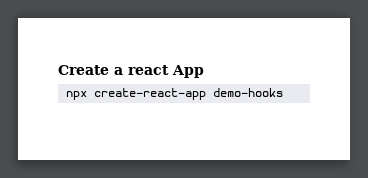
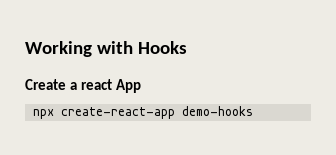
(58, 70) none -> [25,41,188,57] Working with Hooks //

